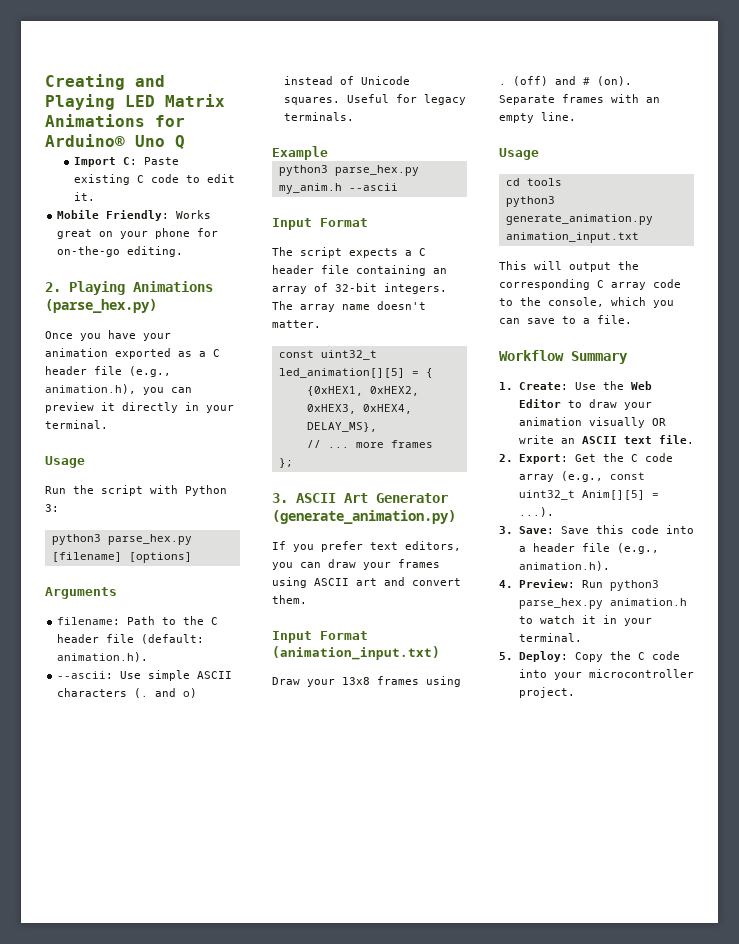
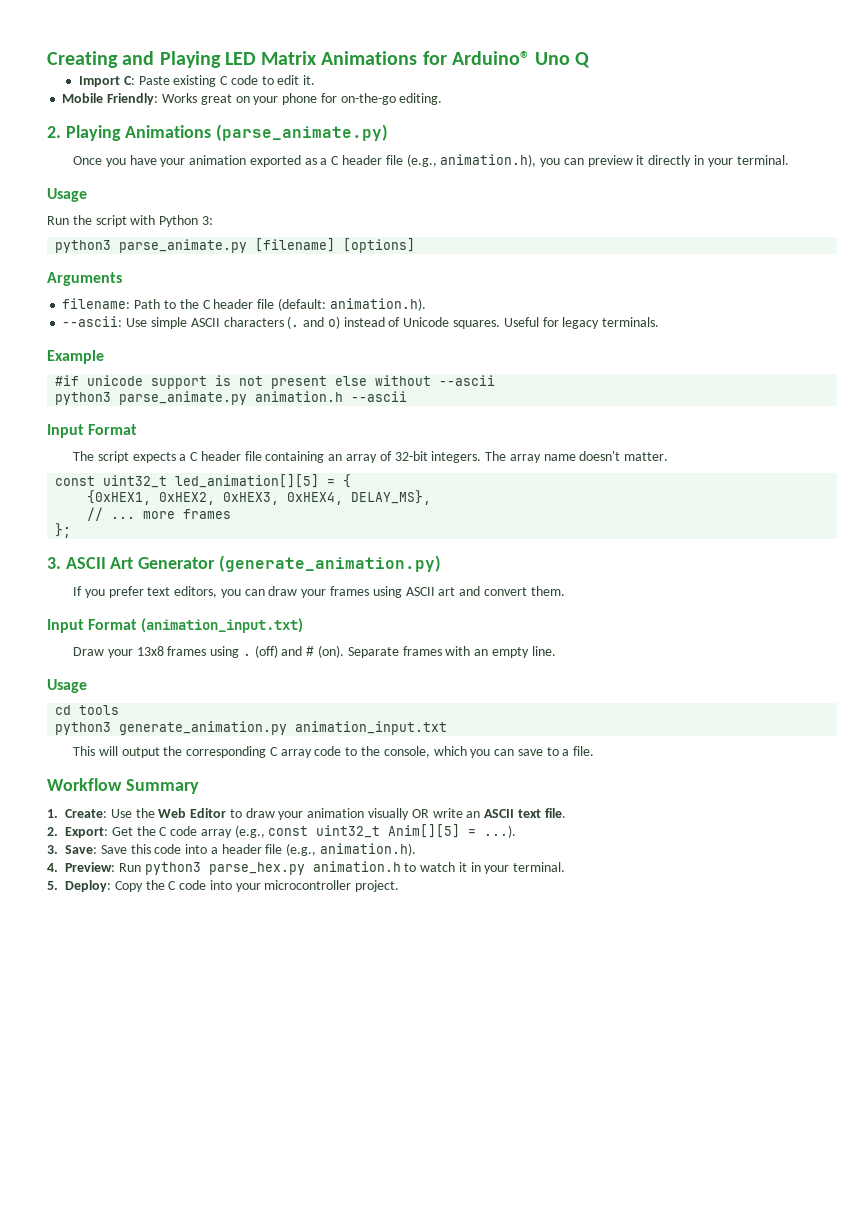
[45,299,157,313] (parse_hex.py) -> [216,124,389,141] (parse_animate.py)
[107,534,192,545] parse_hex.py -> [119,239,248,253] parse_animate.py
[278,165,419,176] [278,183,342,194] // python3 parse_hex.py my_anim.h -> [55,375,496,389] [55,391,344,405] // #if unicode support is not present else without --ascii // python3 parse_animate.py animation.h

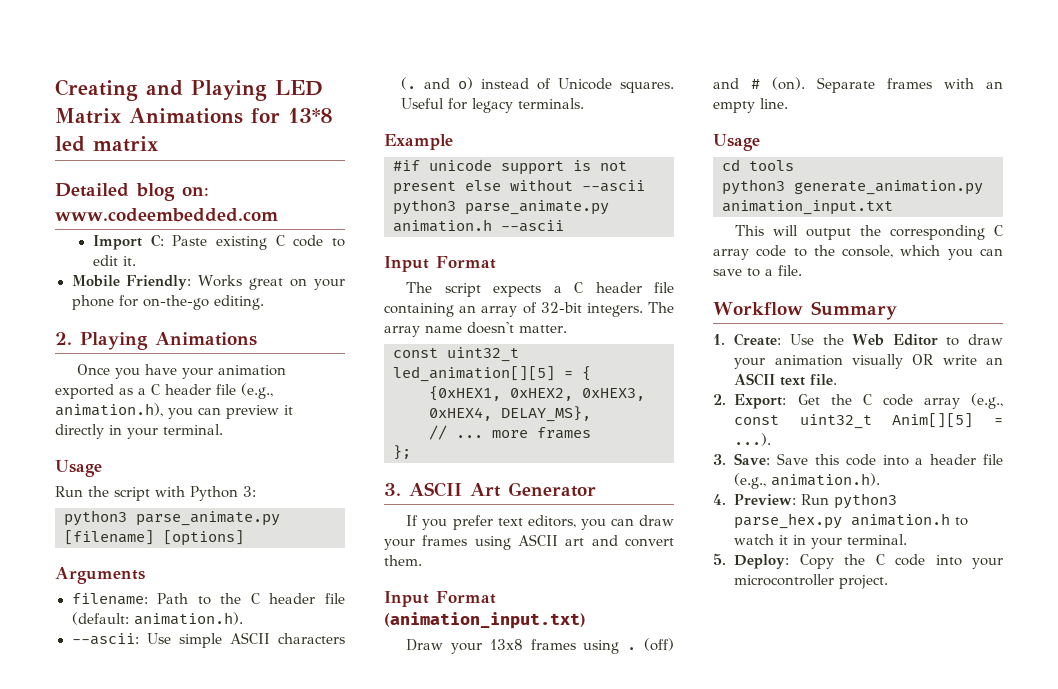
[451,51,591,68] Arduino® Uno Q -> [288,108,333,123] [55,136,158,152] [55,183,209,201] [55,208,278,222] 13*8 led matrix // Detailed blog on: www.codeembedded.com
[216,124,389,141] (parse_animate.py) -> (257, 339) none
[218,555,441,572] (generate_animation.py) -> (596, 489) none

